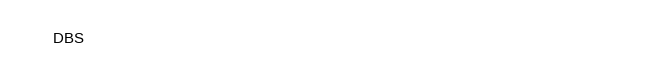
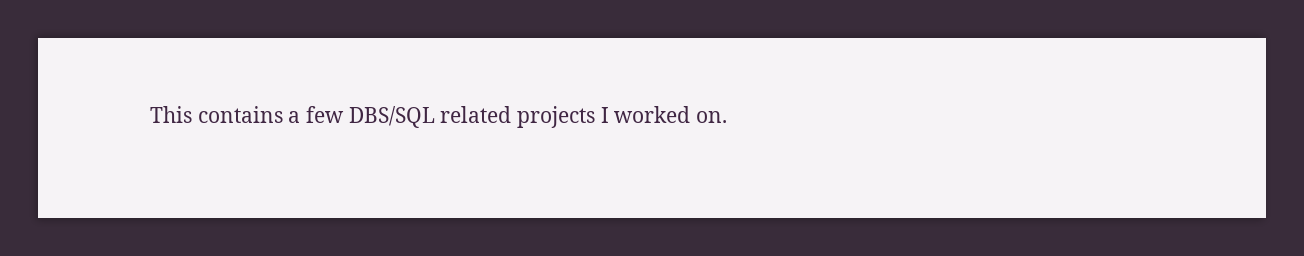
[53,33,84,43] DBS -> [150,106,728,128] This contains a few DBS/SQL related projects I worked on.

